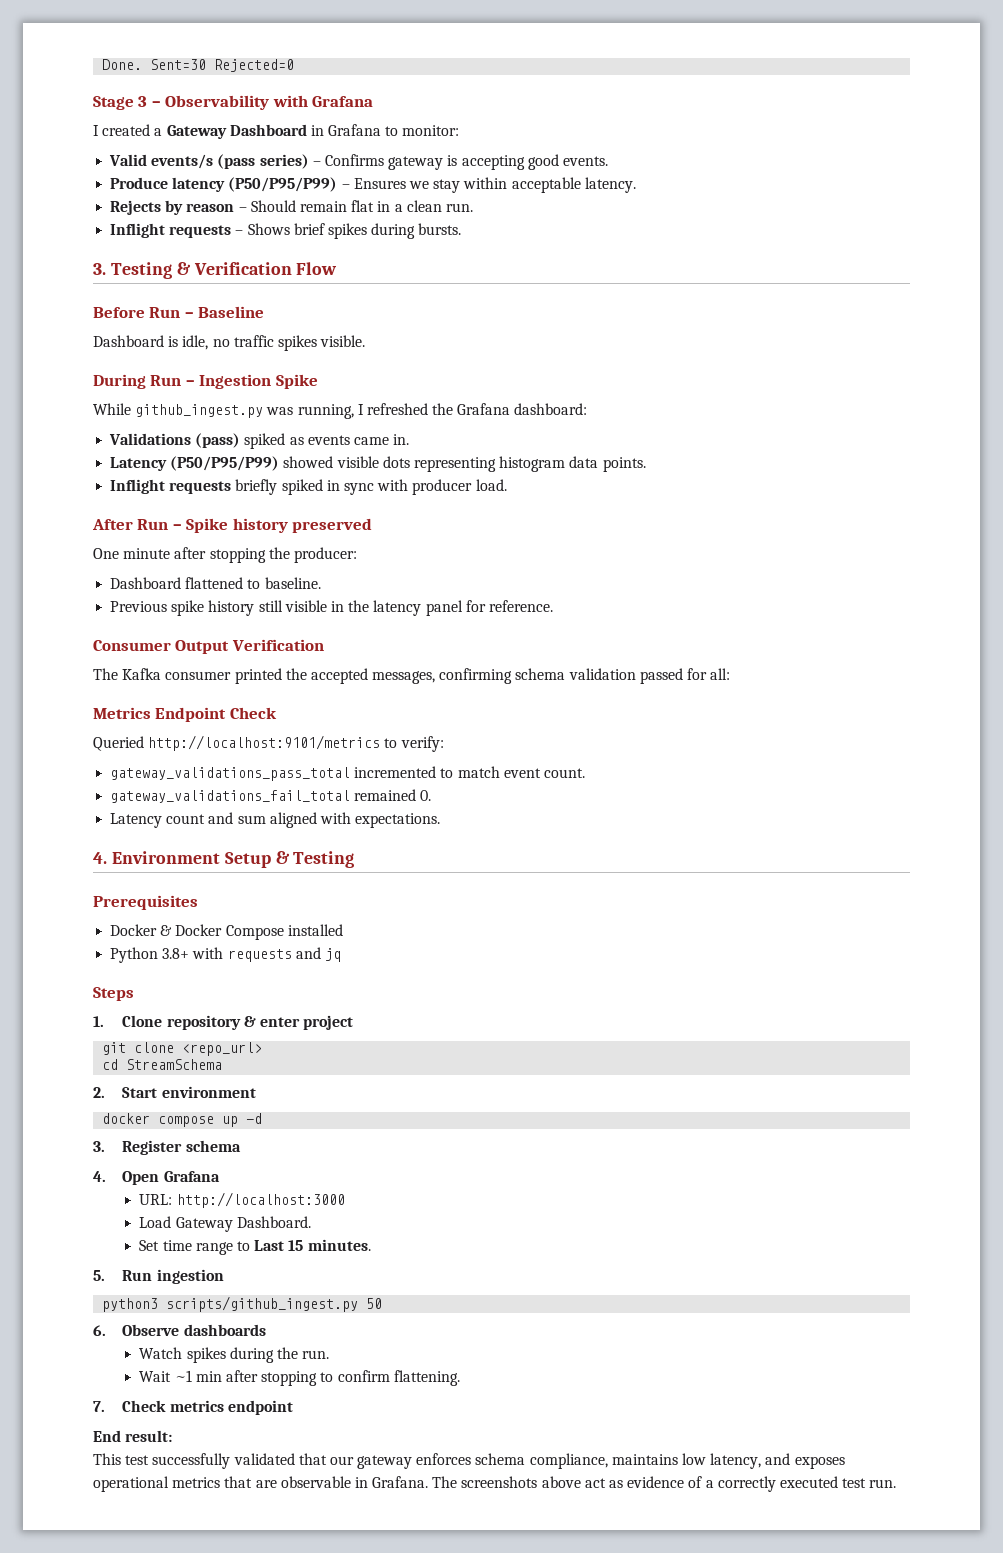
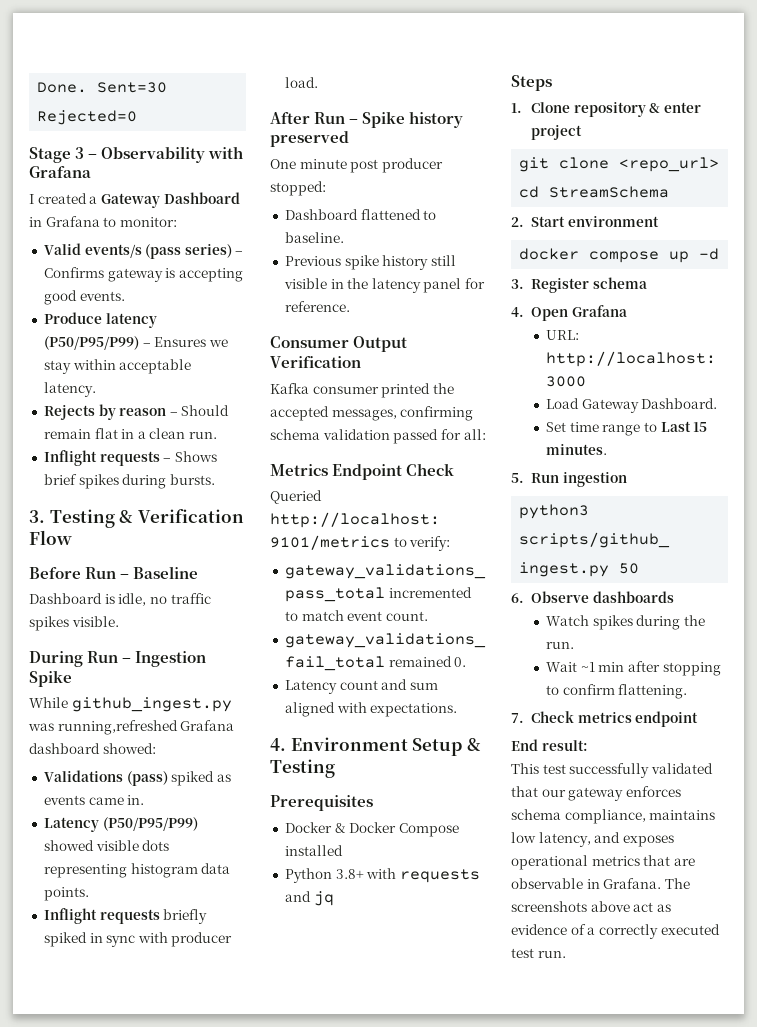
[297,403,588,419] running, I refreshed the Grafana dashboard: -> [57,720,235,735] [29,743,156,754] running,refreshed Grafana dashboard showed:
[174,547,357,563] after stopping the producer: -> [350,158,443,173] [270,181,326,196] post producer stopped:
[93,668,118,680] The -> (361, 362) none

